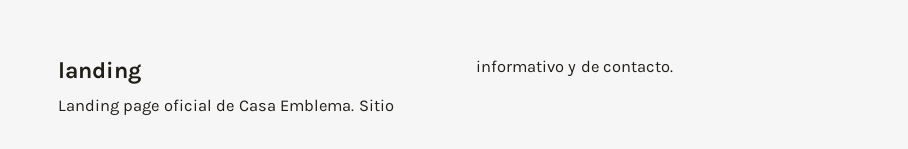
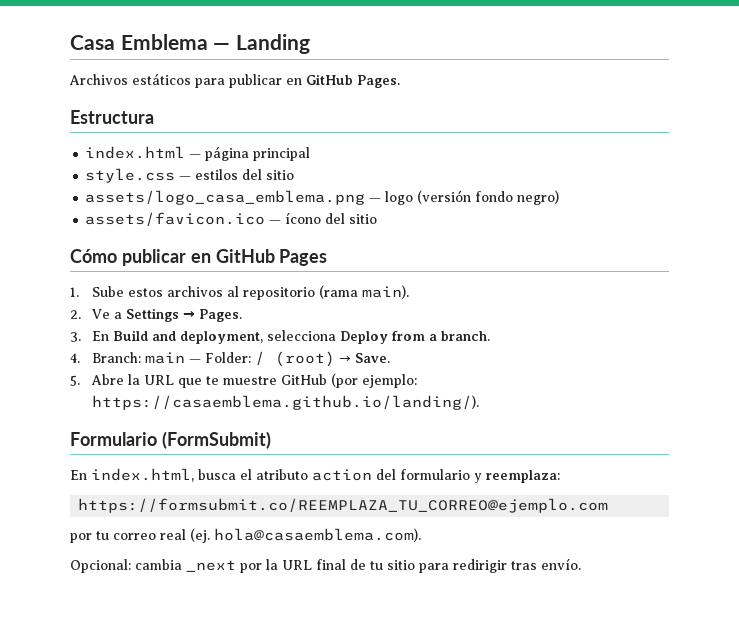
[58,61,141,84] [58,99,394,116] [476,60,674,77] landing // Landing page oficial de Casa Emblema. Sitio informativo y de contacto. -> [70,34,311,54] [69,73,400,88] [70,110,154,124] [85,146,311,161] [85,168,295,183] [85,190,560,205] [85,212,378,226] [70,249,328,266] [70,285,410,300] [70,308,243,322] [70,330,491,344] [70,351,391,367] [70,373,418,388] [92,395,480,410] [70,431,271,449] [70,468,560,483] [78,498,609,513] [70,528,421,543] [70,558,581,573] Casa Emblema — Landing // Archivos estáticos para publicar en GitHub Pages. // Estructura // index.html — página principal // style.css — estilos del sitio // assets/logo_casa_emblema.png — logo (versión fondo negro) // assets/favicon.ico — ícono del sitio // Cómo publicar en GitHub Pages // 1. Sube estos archivos al repositorio (rama main). // 2. Ve a Settings → Pages. // 3. En Build and deployment, selecciona Deploy from a branch. // 4. Branch: main — Folder: / (root) → Save. // 5. Abre la URL que te muestre GitHub (por ejemplo: https://casaemblema.github.io/landing/). // Formulario (FormSubmit) // En index.html, busca el atributo action del formulario y reemplaza: // https://formsubmit.co/REEMPLAZA_TU_CORREO@ejemplo.com // por tu correo real (ej. hola@casaemblema.com). // Opcional: cambia _next por la URL final de tu sitio para redirigir tras envío.

